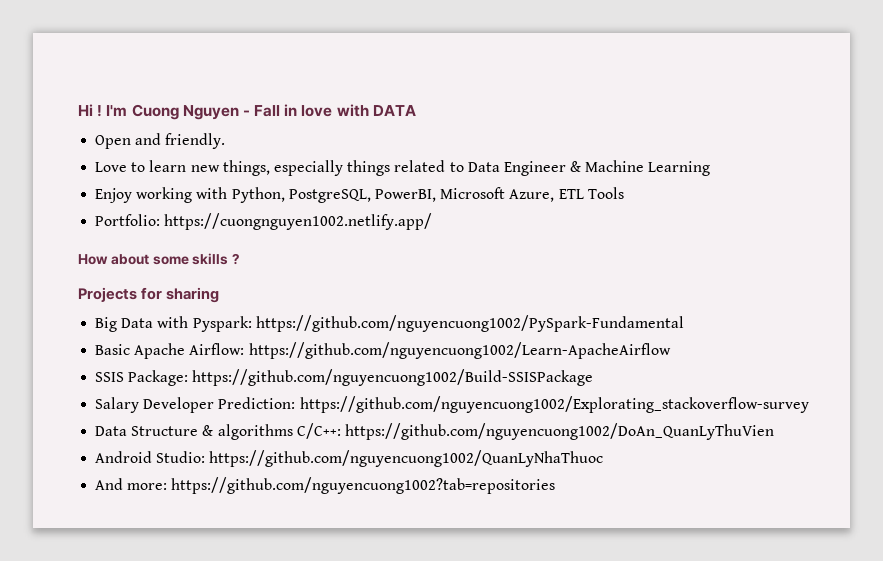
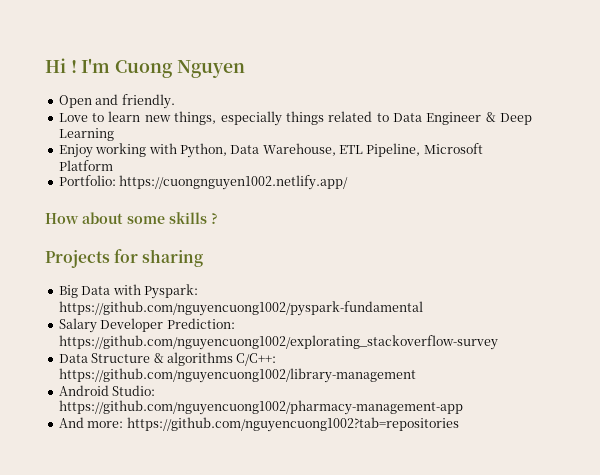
[242,104,416,117] - Fall in love with DATA -> (245, 69) none
[585,160,645,172] Machine -> [500,113,533,125] Deep
[288,187,624,203] PostgreSQL, PowerBI, Microsoft Azure, ETL Tools -> [230,143,483,157] [58,160,113,171] Data Warehouse, ETL Pipeline, Microsoft Platform
[255,315,684,332] [95,342,671,359] [95,369,594,386] https://github.com/nguyencuong1002/PySpark-Fundamental // Basic Apache Airflow: https://github.com/nguyencuong1002/Learn-ApacheAirflow // SSIS Package: https://github.com/nguyencuong1002/Build-SSISPackage -> [58,301,423,316] https://github.com/nguyencuong1002/pyspark-fundamental
[299,396,809,413] https://github.com/nguyencuong1002/Explorating_stackoverflow-survey -> [58,335,498,350] https://github.com/nguyencuong1002/explorating_stackoverflow-survey
[344,423,774,440] https://github.com/nguyencuong1002/DoAn_QuanLyThuVien -> [58,368,416,383] https://github.com/nguyencuong1002/library-management
[209,450,604,467] https://github.com/nguyencuong1002/QuanLyNhaThuoc -> [58,400,463,415] https://github.com/nguyencuong1002/pharmacy-management-app

